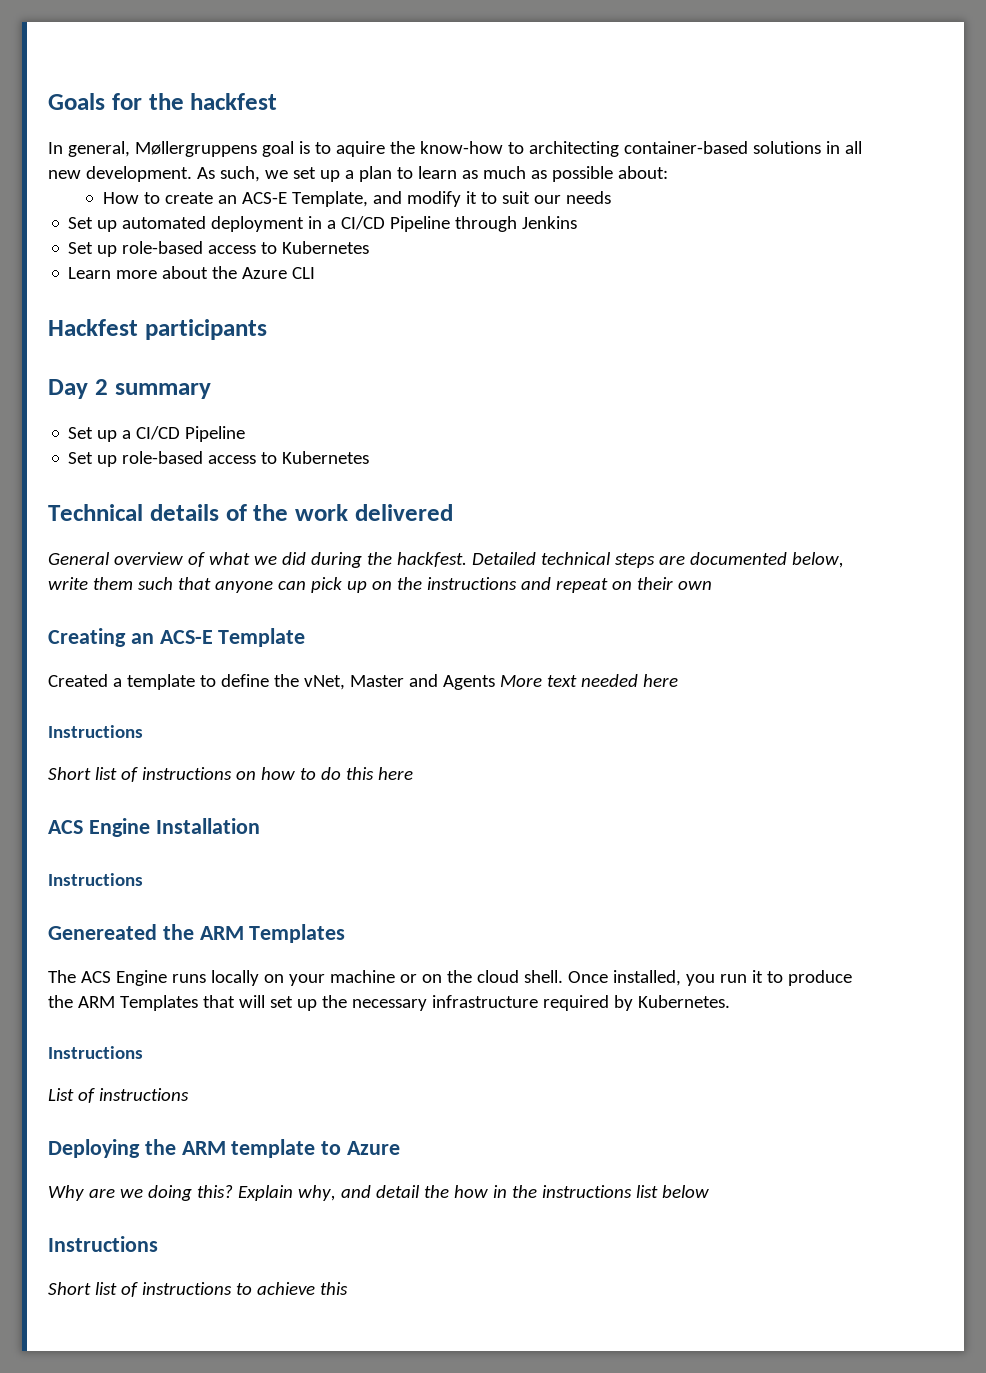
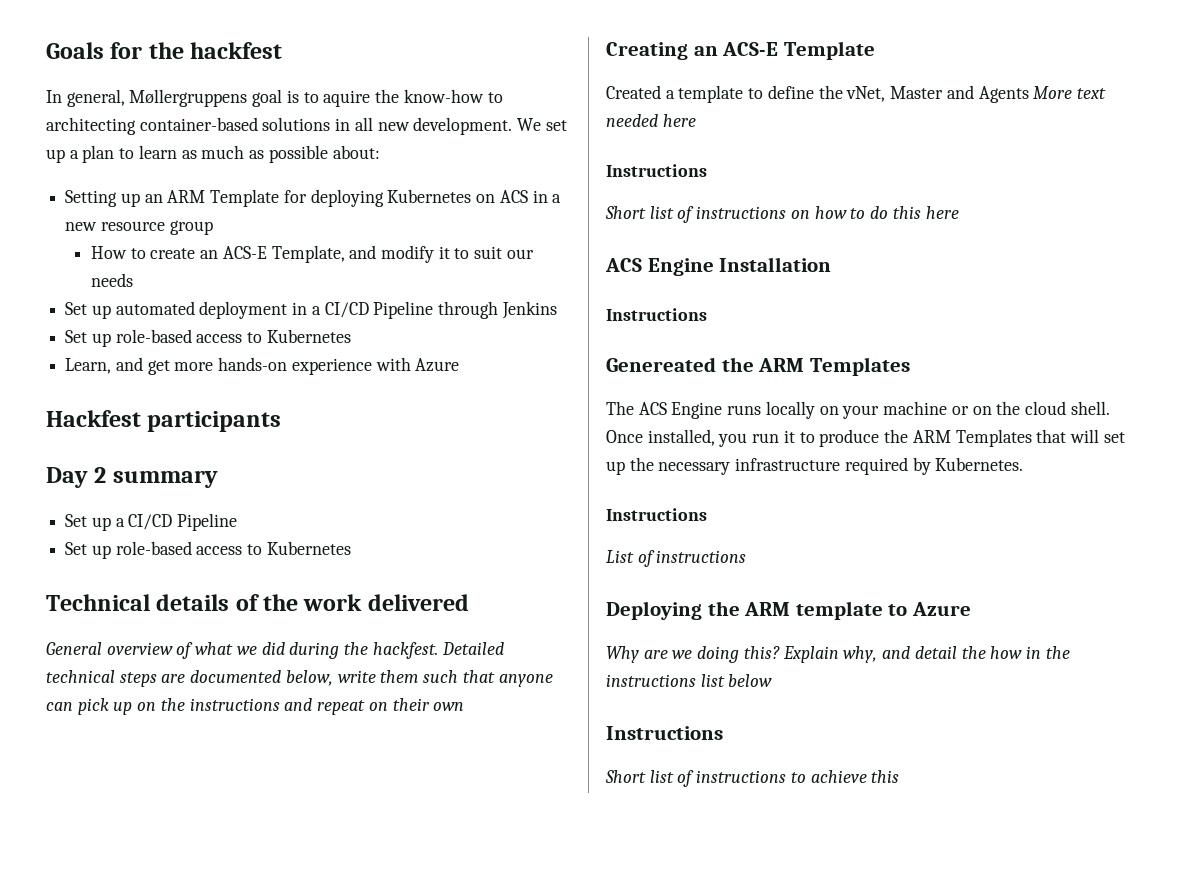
[196,166,288,182] As such, we -> [517,118,542,131] We
(668, 172) none -> [65,189,562,207] [65,220,213,235] // Setting up an ARM Template for deploying Kubernetes on ACS in a new resource group
[68,266,316,279] Learn more about the Azure CLI -> [65,357,460,375] Learn, and get more hands-on experience with Azure

